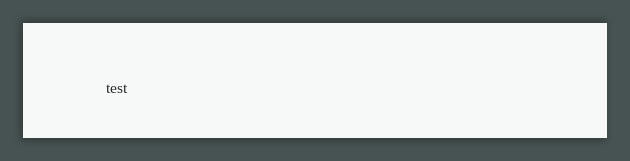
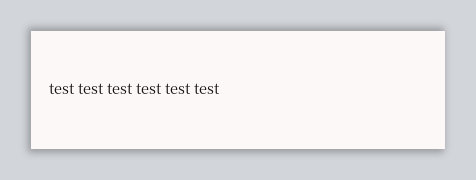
[106,84,128,93] test -> [49,83,220,94] test test test test test test

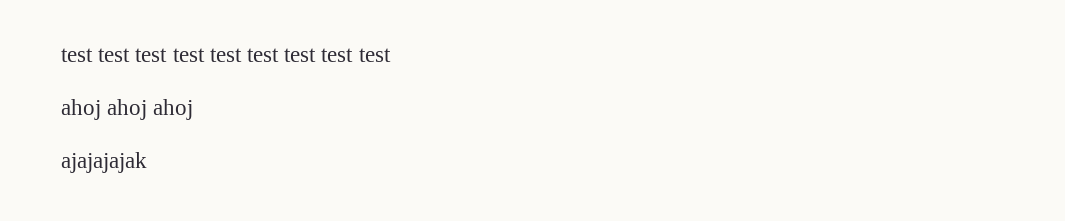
[49,83,220,94] test test test test test test -> [61,48,391,62] [61,99,194,120] [61,152,147,173] test test test test test test test test test // ahoj ahoj ahoj // ajajajajak

